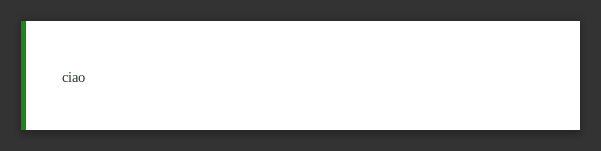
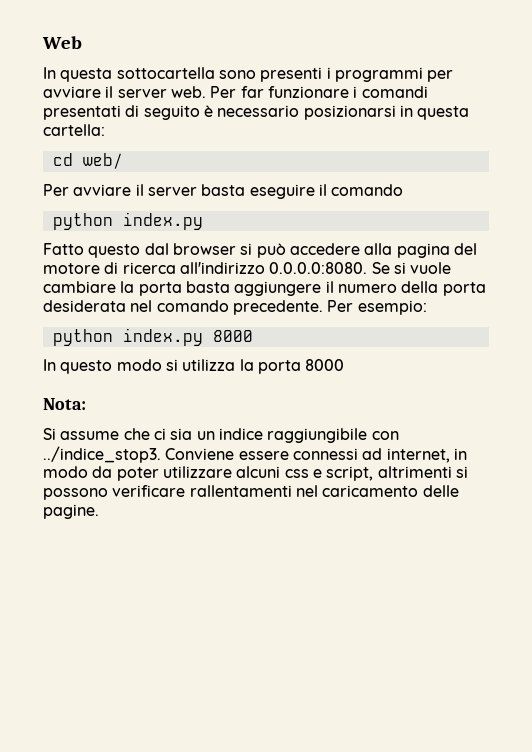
[62,72,85,82] ciao -> [42,36,82,49] [43,67,454,82] [43,86,428,98] [43,105,470,120] [43,124,105,136] [52,153,123,169] [43,184,404,199] [52,212,203,230] [43,243,477,258] [43,262,452,274] [43,281,486,296] [43,300,427,315] [52,328,253,346] [43,359,345,374] [43,398,86,410] [43,428,399,443] [43,446,467,463] [43,466,468,481] [43,485,459,500] [43,504,99,519] Web // In questa sottocartella sono presenti i programmi per avviare il server web. Per far funzionare i comandi presentati di seguito è necessario posizionarsi in questa cartella: // cd web/ // Per avviare il server basta eseguire il comando // python index.py // Fatto questo dal browser si può accedere alla pagina del motore di ricerca all'indirizzo 0.0.0.0:8080. Se si vuole cambiare la porta basta aggiungere il numero della porta desiderata nel comando precedente. Per esempio: // python index.py 8000 // In questo modo si utilizza la porta 8000 // Nota: // Si assume che ci sia un indice raggiungibile con ../indice_stop3. Conviene essere connessi ad internet, in modo da poter utilizzare alcuni css e script, altrimenti si possono verificare rallentamenti nel caricamento delle pagine.

